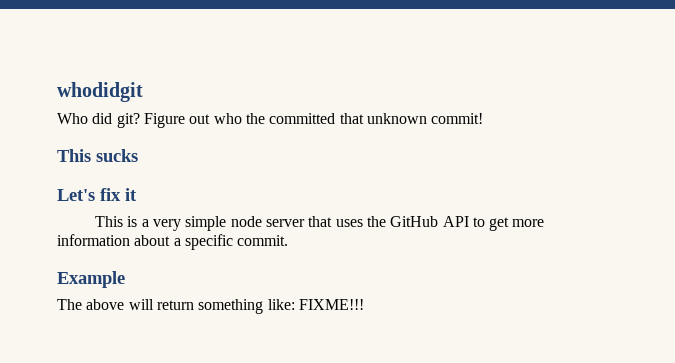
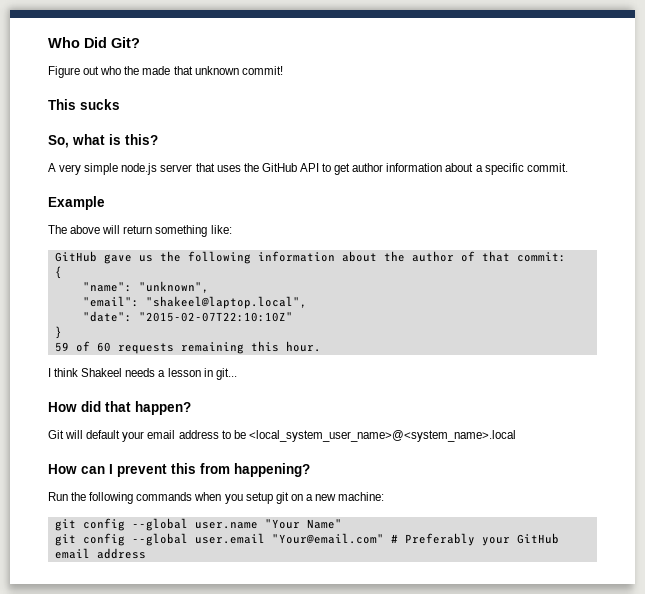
[57,82,143,102] [57,113,140,128] whodidgit // Who did git? -> [48,37,140,48] Who Did Git? //
[269,113,336,124] committed -> [142,66,171,75] made
[57,188,137,201] [94,216,149,227] Let's fix it // This is a -> [48,134,158,148] [48,163,56,172] So, what is this? // A
[230,216,262,227] node -> [121,163,158,175] node.js
[512,219,545,227] more -> [352,163,384,172] author
[298,299,364,310] FIXME!!! -> [54,251,566,264] [54,266,62,279] [82,281,209,293] [82,296,307,309] [82,311,293,322] [54,326,62,339] [54,341,321,354] [48,368,237,380] [48,401,191,415] [48,430,516,442] [48,463,310,477] [48,492,385,504] [54,518,342,531] [54,533,559,546] [54,548,146,559] // GitHub gave us the following information about the author of that commit: // { // "name": "unknown", // "email": "shakeel@laptop.local", // "date": "2015-02-07T22:10:10Z" // } // 59 of 60 requests remaining this hour. // I think Shakeel needs a lesson in git... // How did that happen? // Git will default your email address to be <local_system_user_name>@<system_name>.local // How can I prevent this from happening? // Run the following commands when you setup git on a new machine: // git config --global user.name "Your Name" // git config --global user.email "Your@email.com" # Preferably your GitHub email address

